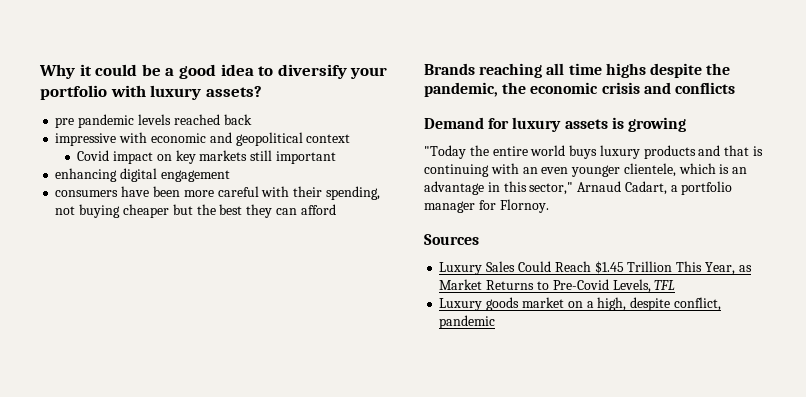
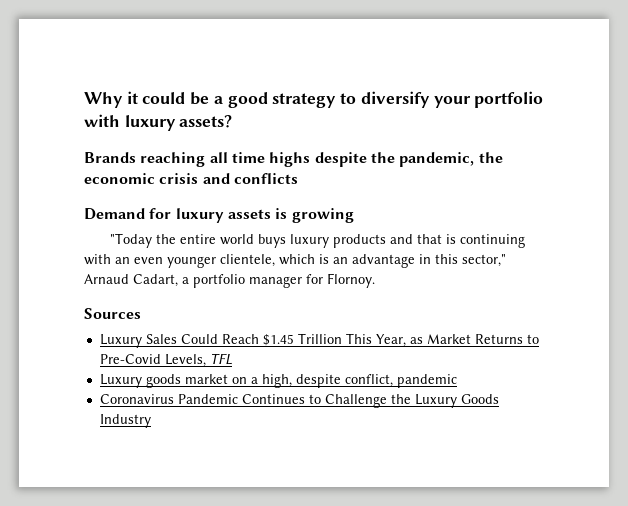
[220,64,254,76] idea -> [272,93,337,108] strategy
[55,114,252,128] [55,132,351,146] [77,150,336,164] [55,168,230,182] [55,186,380,200] [55,204,336,218] // pre pandemic levels reached back // impressive with economic and geopolitical context // Covid impact on key markets still important // enhancing digital engagement // consumers have been more careful with their spending, not buying cheaper but the best they can afford -> (233, 121) none
(496, 322) none -> [99,394,499,408] [99,414,151,428] // Coronavirus Pandemic Continues to Challenge the Luxury Goods Industry

